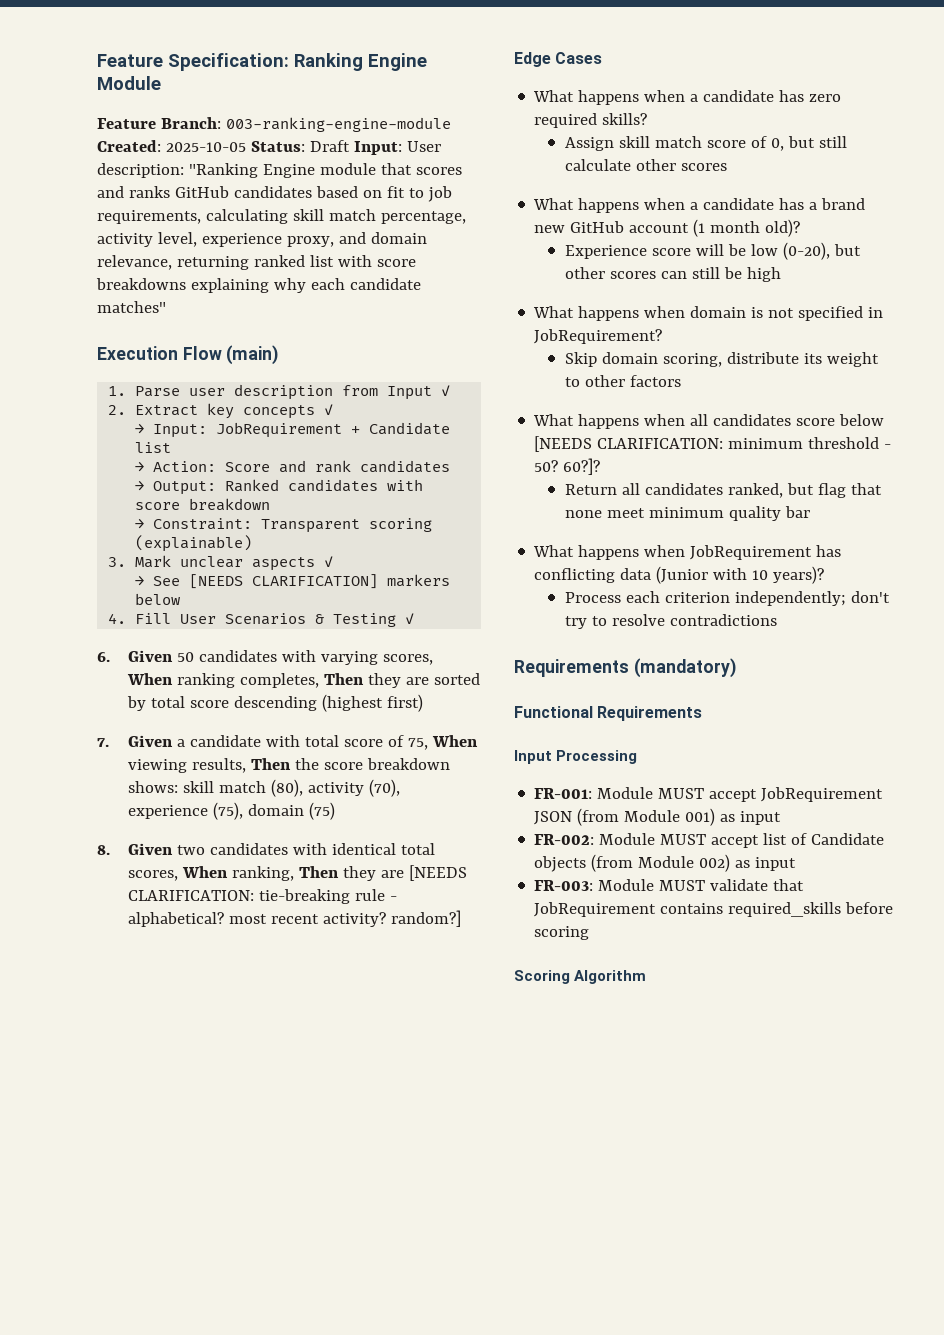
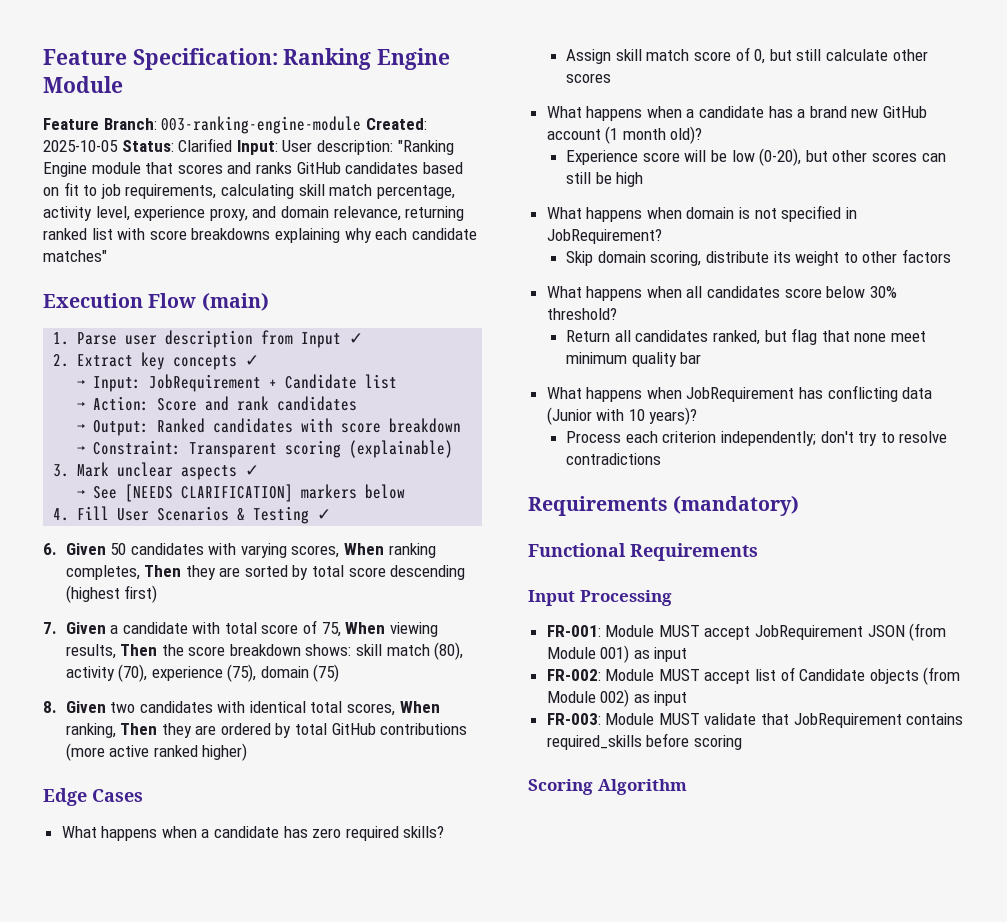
[309,140,350,152] Draft -> [178,138,233,152] Clarified
[408,865,467,881] [127,889,397,904] [127,910,461,927] [NEEDS CLARIFICATION: tie-breaking rule - alphabetical? most recent activity? random?] -> [220,723,468,738] [65,743,248,761] ordered by total GitHub contributions (more active ranked higher)
[534,436,892,452] [534,458,601,475] [NEEDS CLARIFICATION: minimum threshold - 50? 60?]? -> [869,286,897,298] [546,308,617,320] 30% threshold?

